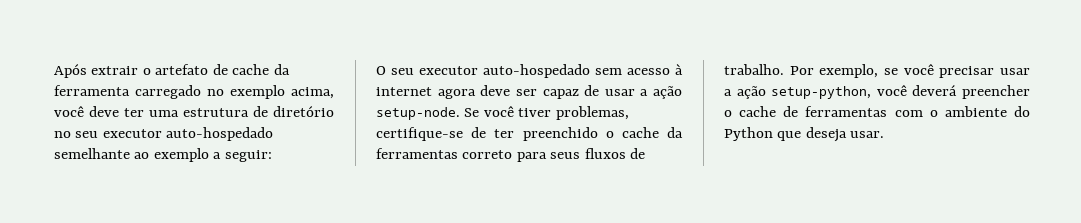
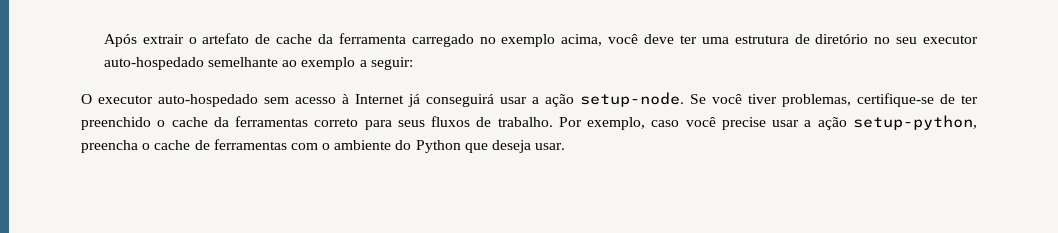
[391,68,414,75] seu -> (92, 99) none
[376,85,600,99] internet agora deve ser capaz de -> [355,94,494,107] Internet já conseguirá
[884,64,995,78] se você precisar -> [651,117,766,130] caso você precise
[876,85,1030,99] você deverá preencher -> [81,140,138,153] preencha

